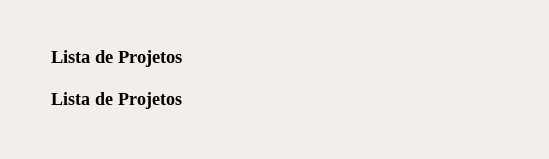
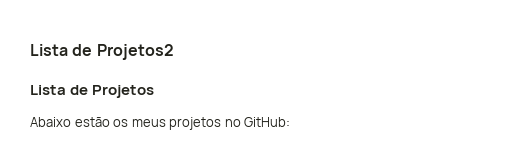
[51,50,182,67] [51,92,182,109] Lista de Projetos // Lista de Projetos -> [30,44,174,60] [30,85,155,98] [30,117,291,130] Lista de Projetos2 // Lista de Projetos // Abaixo estão os meus projetos no GitHub:

